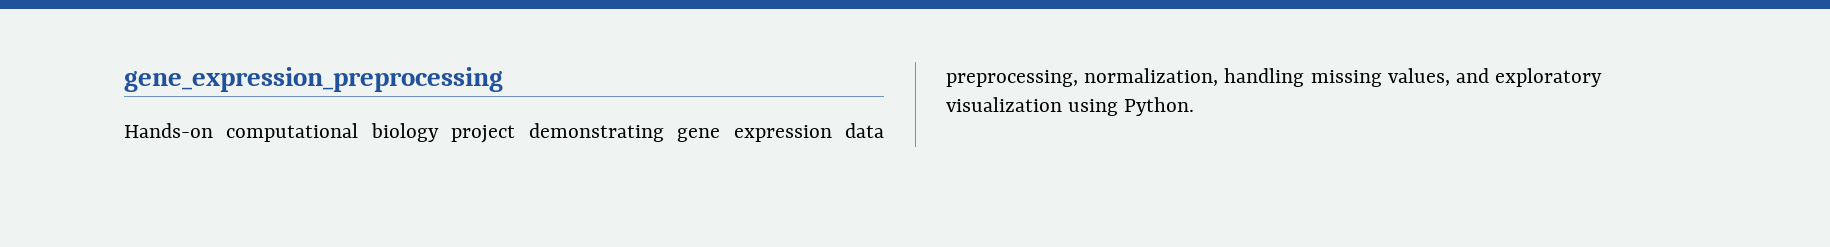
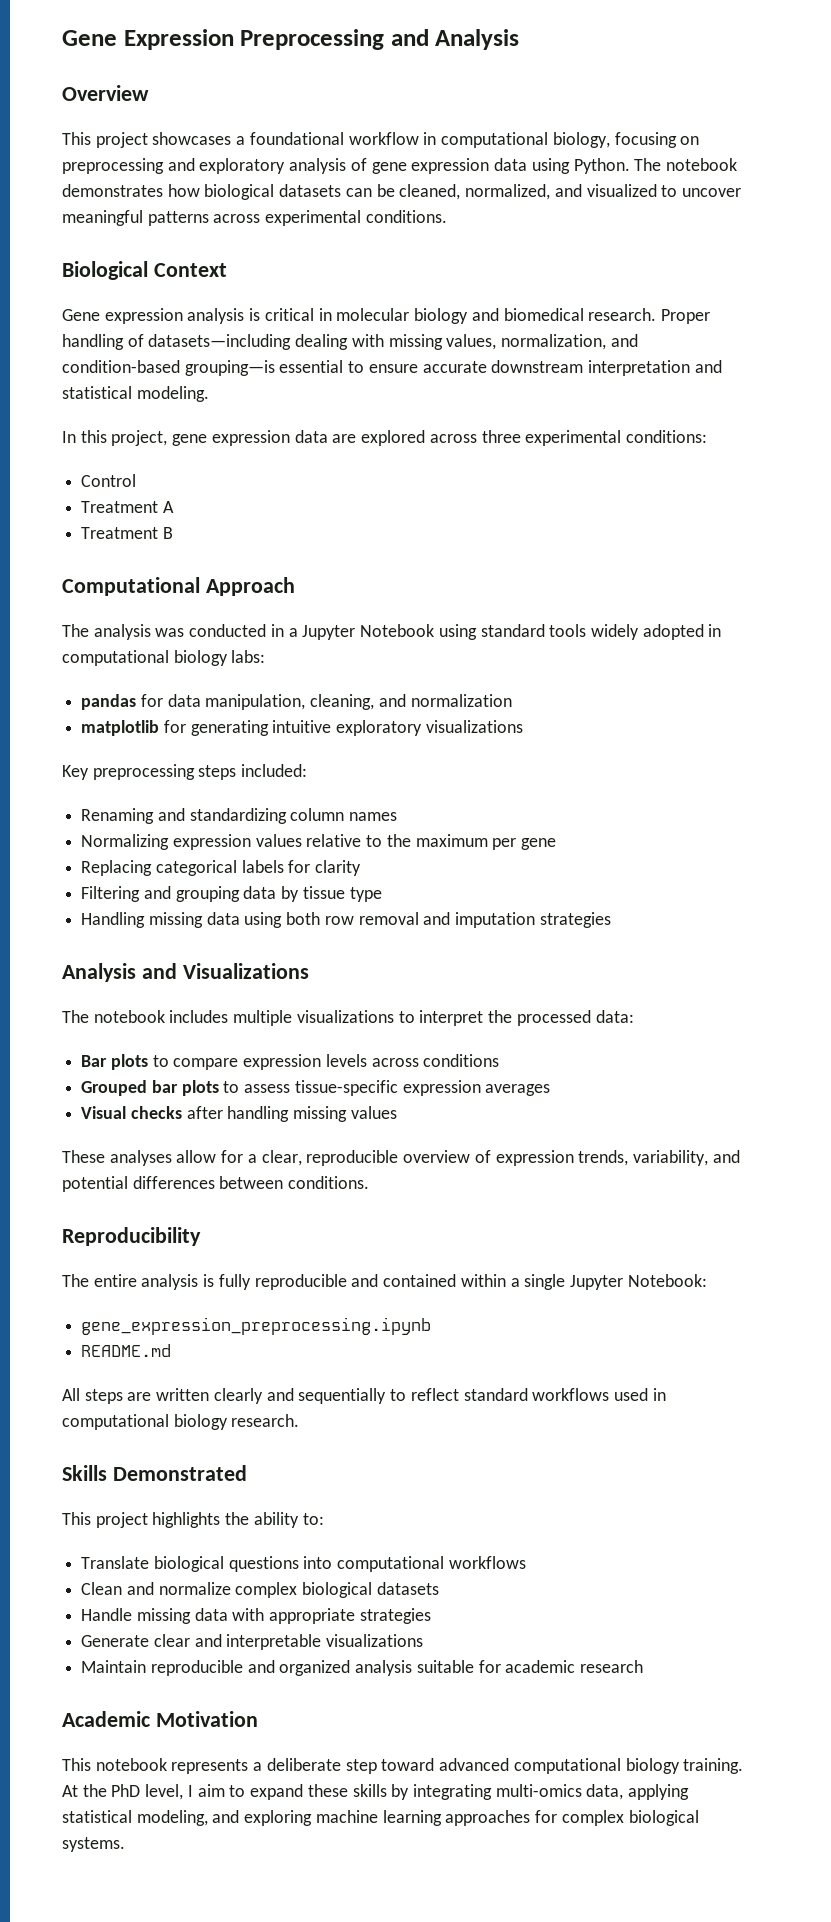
[124,67,503,92] [124,123,885,143] [946,68,1603,87] [946,97,1195,116] gene_expression_preprocessing // Hands-on computational biology project demonstrating gene expression data preprocessing, normalization, handling missing values, and exploratory visualization using Python. -> [62,29,520,50] [62,85,149,101] [62,132,700,148] [62,158,737,174] [62,184,741,200] [62,210,447,226] [62,261,227,280] [62,308,710,324] [62,334,638,350] [62,360,722,376] [62,386,209,402] [62,430,707,446] [81,474,137,487] [81,501,174,513] [81,527,173,539] [62,577,295,596] [62,624,722,640] [62,650,266,666] [81,694,512,710] [81,720,523,736] [62,764,308,780] [81,808,398,824] [81,834,557,850] [81,860,362,876] [81,886,382,902] [81,912,611,928] [62,963,309,982] [62,1010,634,1026] [81,1054,500,1070] [81,1080,551,1096] [81,1106,397,1122] [62,1150,740,1166] [62,1176,370,1192] [62,1227,201,1246] [62,1274,707,1290] [81,1317,432,1335] [81,1344,172,1357] [62,1388,666,1404] [62,1414,300,1430] [62,1465,247,1481] [62,1512,324,1528] [81,1556,526,1572] [81,1582,439,1598] [81,1608,431,1624] [81,1634,424,1650] [81,1660,644,1676] [62,1711,258,1727] [62,1758,744,1774] [62,1784,690,1800] [62,1810,699,1826] [62,1837,125,1852] Gene Expression Preprocessing and Analysis // Overview // This project showcases a foundational workflow in computational biology, focusing on preprocessing and exploratory analysis of gene expression data using Python. The notebook demonstrates how biological datasets can be cleaned, normalized, and visualized to uncover meaningful patterns across experimental conditions. // Biological Context // Gene expression analysis is critical in molecular biology and biomedical research. Proper handling of datasets—including dealing with missing values, normalization, and condition-based grouping—is essential to ensure accurate downstream interpretation and statistical modeling. // In this project, gene expression data are explored across three experimental conditions: // Control // Treatment A // Treatment B // Computational Approach // The analysis was conducted in a Jupyter Notebook using standard tools widely adopted in computational biology labs: // pandas for data manipulation, cleaning, and normalization // matplotlib for generating intuitive exploratory visualizations // Key preprocessing steps included: // Renaming and standardizing column names // Normalizing expression values relative to the maximum per gene // Replacing categorical labels for clarity // Filtering and grouping data by tissue type // Handling missing data using both row removal and imputation strategies // Analysis and Visualizations // The notebook includes multiple visualizations to interpret the processed data: // Bar plots to compare expression levels across conditions // Grouped bar plots to assess tissue-specific expression averages // Visual checks after handling missing values // These analyses allow for a clear, reproducible overview of expression trends, variability, and potential differences between conditions. // Reproducibility // The entire analysis is fully reproducible and contained within a single Jupyter Notebook: // gene_expression_preprocessing.ipynb // README.md // All steps are written clearly and sequentially to reflect standard workflows used in computational biology research. // Skills Demonstrated // This project highlights the ability to: // Translate biological questions into computational workflows // Clean and normalize complex biological datasets // Handle missing data with appropriate strategies // Generate clear and interpretable visualizations // Maintain reproducible and organized analysis suitable for academic research // Academic Motivation // This notebook represents a deliberate step toward advanced computational biology training. At the PhD level, I aim to expand these skills by integrating multi-omics data, applying statistical modeling, and exploring machine learning approaches for complex biological systems.

